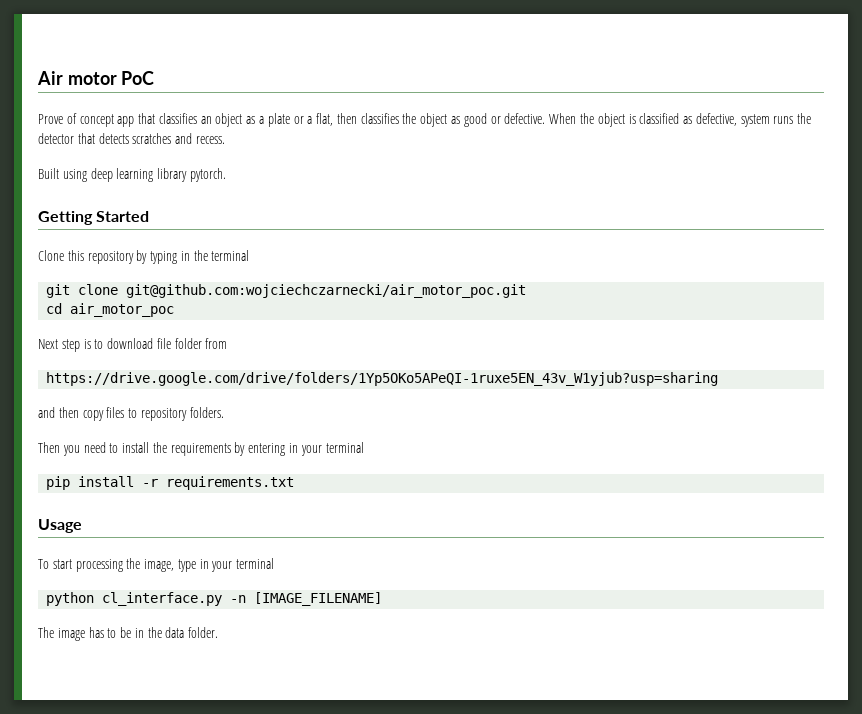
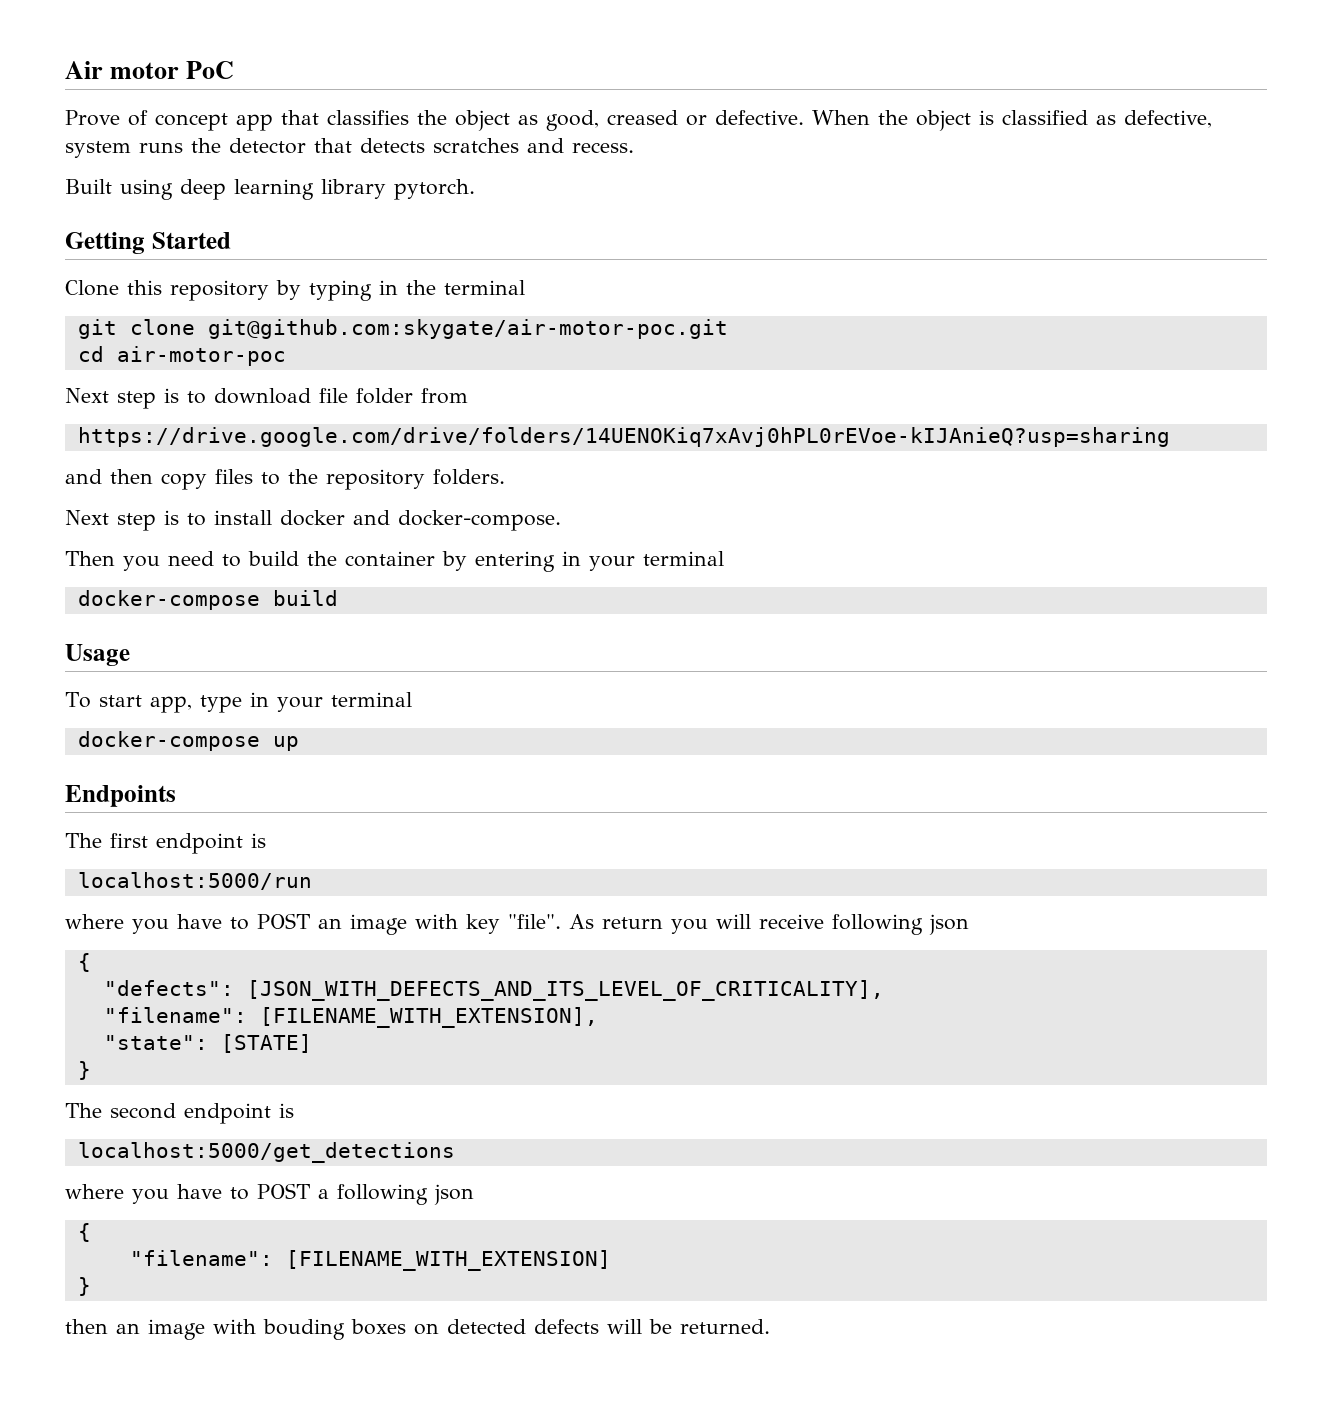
[200,113,399,127] an object as a plate or a flat, then classifies -> (409, 117) none
[463,113,487,127] good -> [546,110,678,131] good, creased
[126,284,527,298] git@github.com:wojciechczarnecki/air_motor_poc.git -> [207,319,728,339] git@github.com:skygate/air-motor-poc.git
[70,303,175,317] air_motor_poc -> [116,346,286,366] air-motor-poc
[46,372,719,386] https://drive.google.com/drive/folders/1Yp5OKo5APeQI-1ruxe5EN_43v_W1yjub?usp=sharing -> [77,427,1170,447] https://drive.google.com/drive/folders/14UENOKiq7xAvj0hPL0rEVoe-kIJAnieQ?usp=sharing
(138, 413) none -> [288,469,318,484] the
(224, 412) none -> [65,510,561,531] // Next step is to install docker and docker-compose.
[122,442,231,456] install the requirements -> [248,551,435,567] build the container
[46,476,295,490] pip install -r requirements.txt -> [77,590,338,610] docker-compose build
[75,558,175,572] processing the image, -> [149,696,192,713] app,
[46,592,383,606] [38,627,219,641] python cl_interface.py -n [IMAGE_FILENAME] // The image has to be in the data folder. -> [77,731,299,751] [65,785,176,807] [65,833,266,854] [77,872,312,890] [65,913,969,935] [77,953,91,972] [103,980,884,1001] [103,1007,598,1028] [103,1034,312,1053] [77,1061,91,1080] [65,1103,294,1124] [77,1142,455,1163] [65,1183,474,1205] [77,1223,91,1242] [129,1250,611,1271] [77,1277,91,1296] [65,1319,770,1340] docker-compose up // Endpoints // The first endpoint is // localhost:5000/run // where you have to POST an image with key "file". As return you will receive following json // { // "defects": [JSON_WITH_DEFECTS_AND_ITS_LEVEL_OF_CRITICALITY], // "filename": [FILENAME_WITH_EXTENSION], // "state": [STATE] // } // The second endpoint is // localhost:5000/get_detections // where you have to POST a following json // { // "filename": [FILENAME_WITH_EXTENSION] // } // then an image with bouding boxes on detected defects will be returned.

